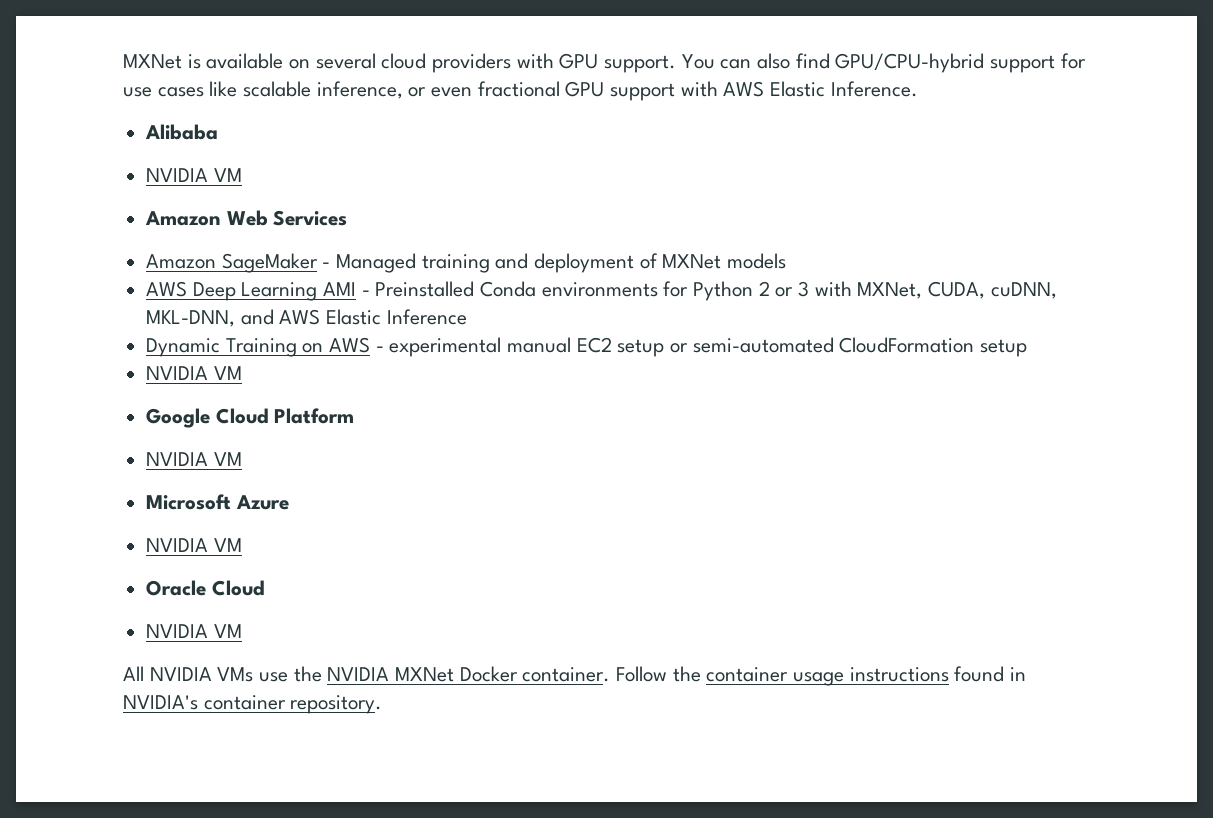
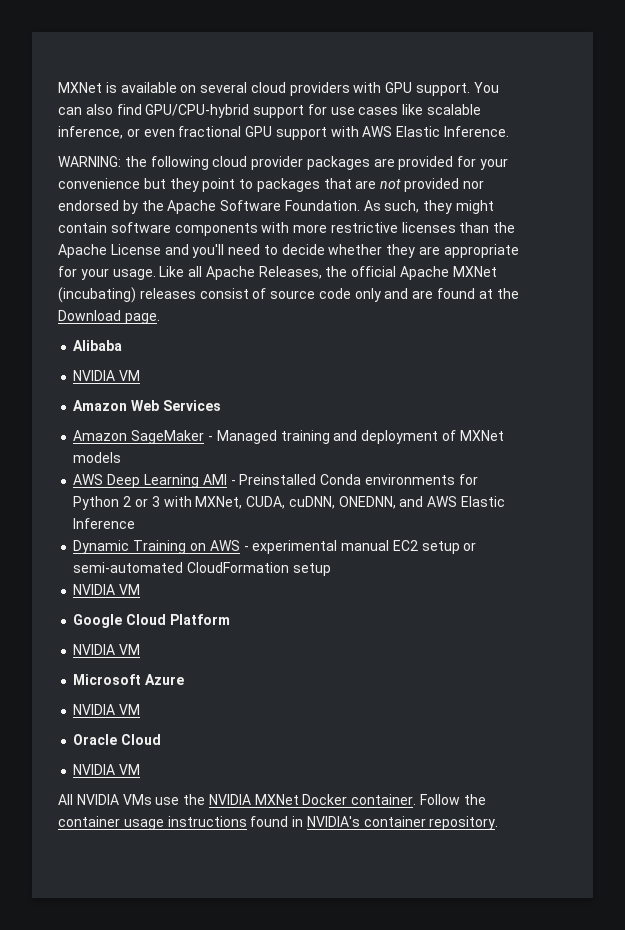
(918, 89) none -> [58,156,509,170] [58,178,484,192] [58,200,495,214] [58,222,516,236] [58,244,519,258] [58,266,497,280] [58,287,519,303] [58,310,160,324] // WARNING: the following cloud provider packages are provided for your convenience but they point to packages that are not provided nor endorsed by the Apache Software Foundation. As such, they might contain software components with more restrictive licenses than the Apache License and you'll need to decide whether they are appropriate for your usage. Like all Apache Releases, the official Apache MXNet (incubating) releases consist of source code only and are found at the Download page.
[146,310,236,327] MKL-DNN, -> [338,496,396,509] ONEDNN,

